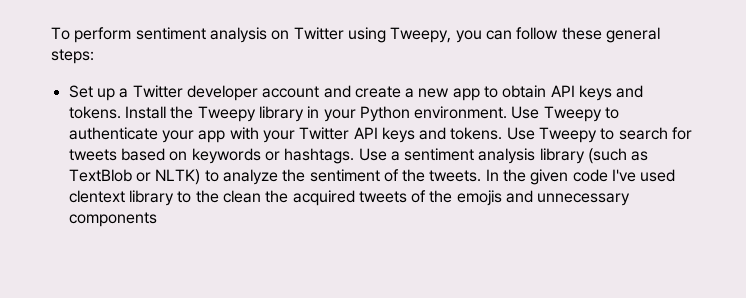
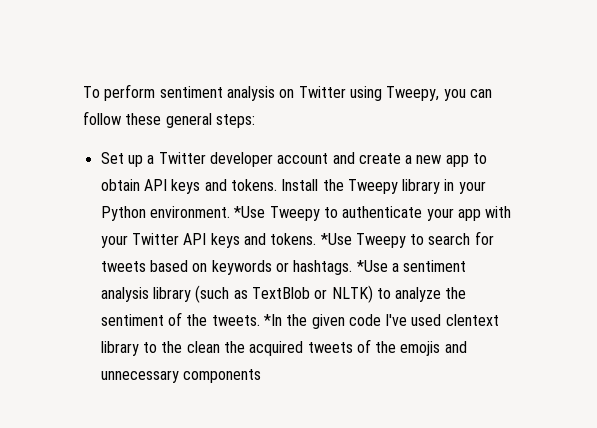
[511,106,540,119] Use -> [234,206,266,218] *Use
[506,127,535,140] Use -> [320,233,352,245] *Use
[358,148,387,161] Use -> [356,260,388,272] *Use
[485,169,499,181] In -> [263,314,282,326] *In

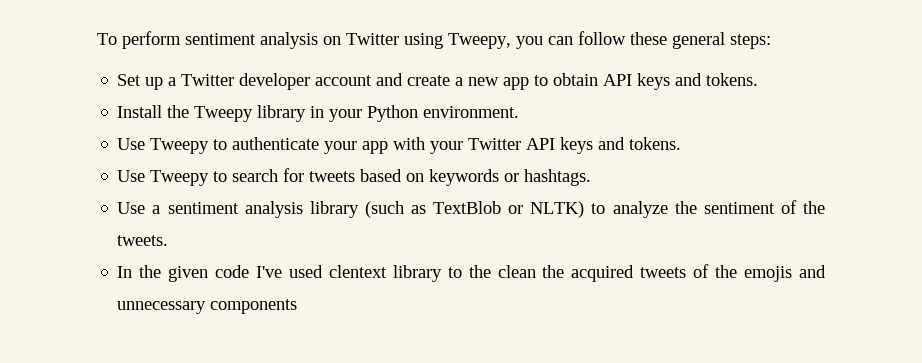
(277, 185) none -> (759, 79) //
[234,206,266,218] *Use -> [117,138,146,150] // Use
[320,233,352,245] *Use -> [117,170,146,182] // Use
[356,260,388,272] *Use -> [117,202,146,214] // Use
[263,314,282,326] *In -> [117,266,133,278] // In

